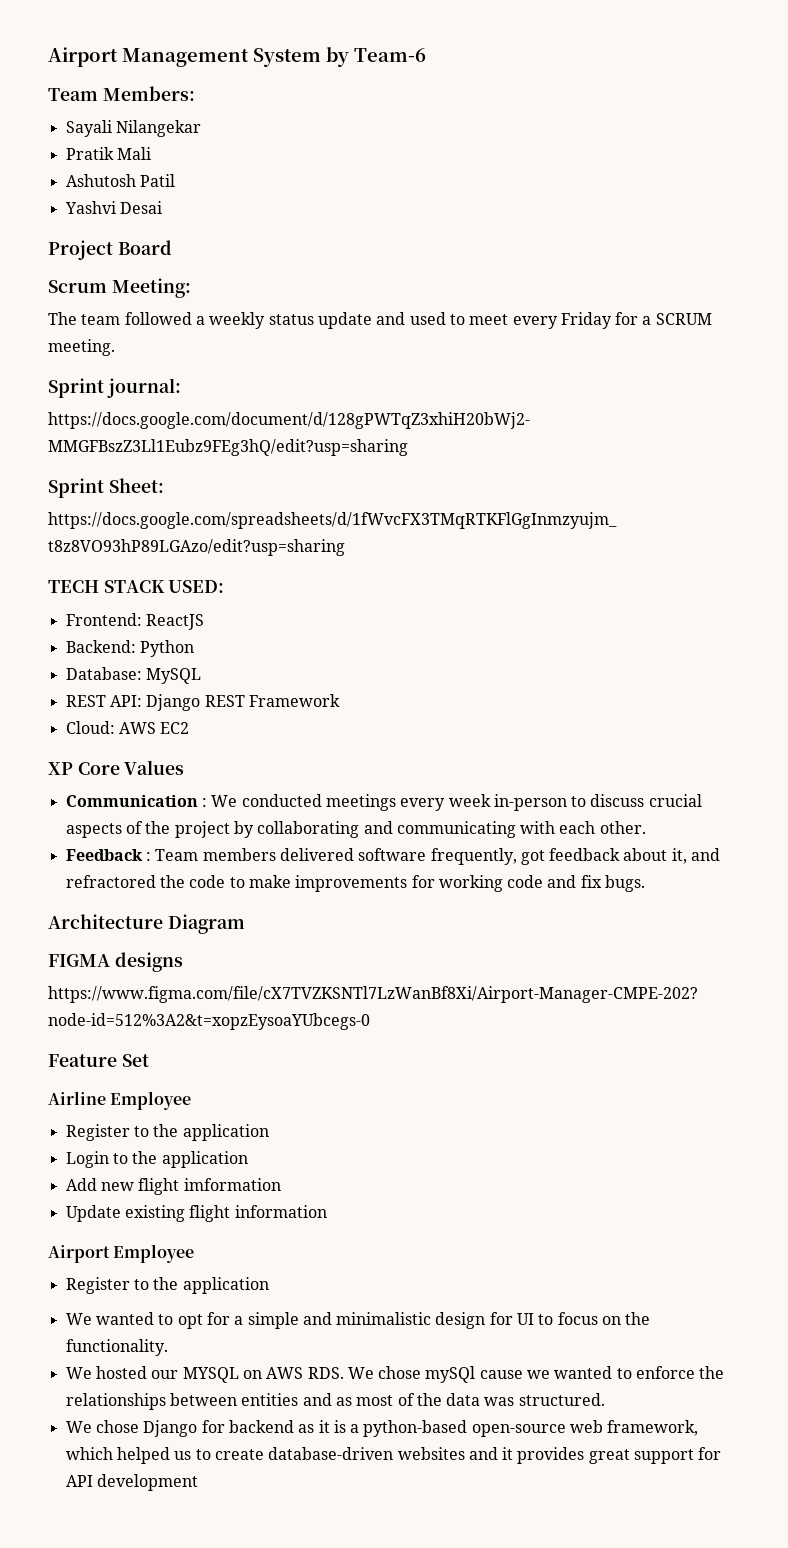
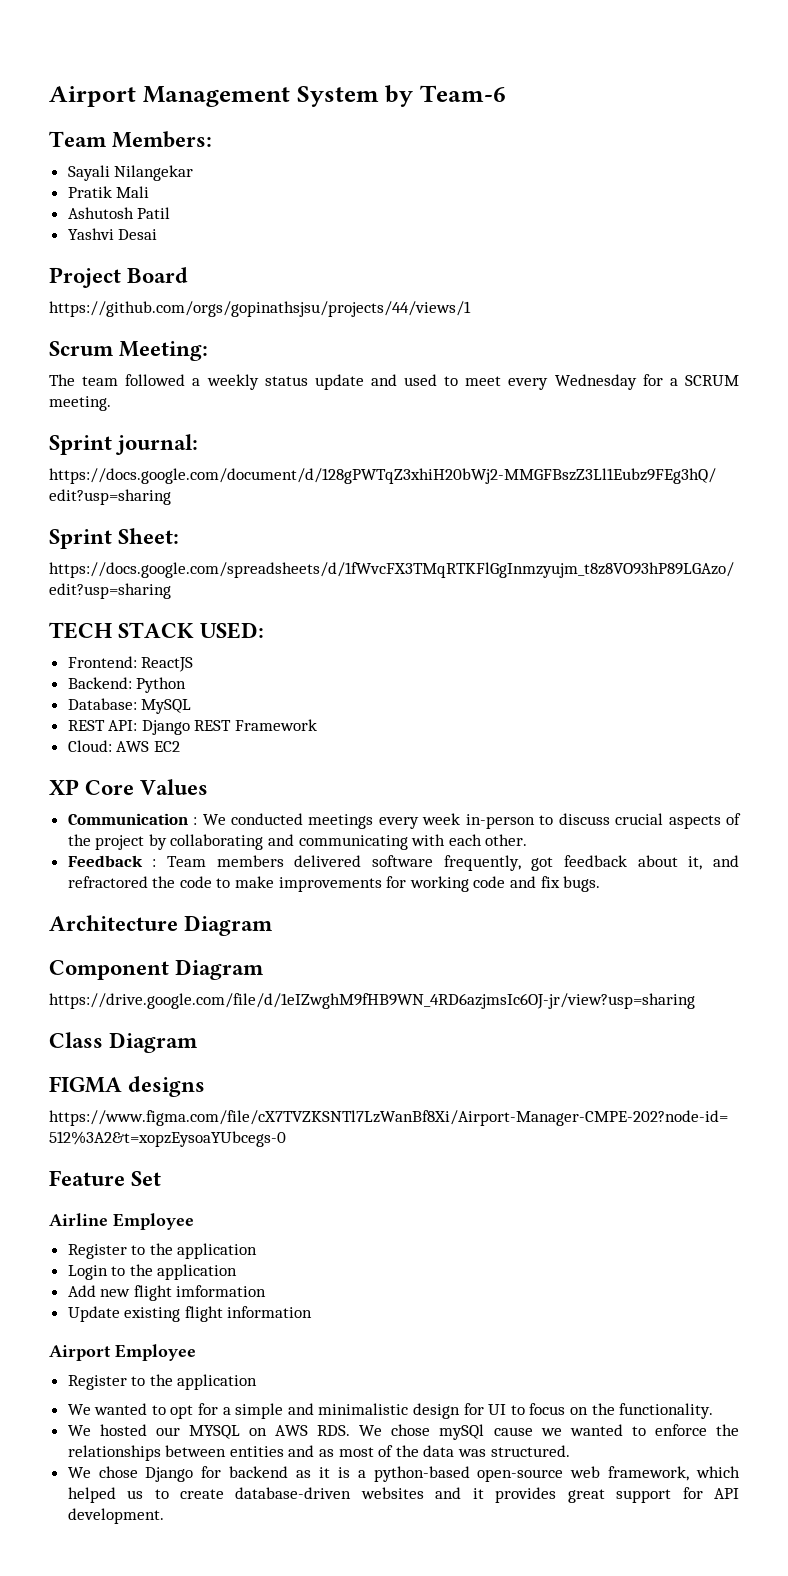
(172, 247) none -> [49,301,471,317] // https://github.com/orgs/gopinathsjsu/projects/44/views/1
[560,312,612,329] Friday -> [554,374,637,390] Wednesday
(245, 924) none -> [49,959,265,980] [49,993,695,1009] [49,1032,199,1053] // Component Diagram // https://drive.google.com/file/d/1eIZwghM9fHB9WN_4RD6azjmsIc6OJ-jr/view?usp=sharing // Class Diagram
[96,1474,198,1491] development -> [67,1508,164,1524] development.

